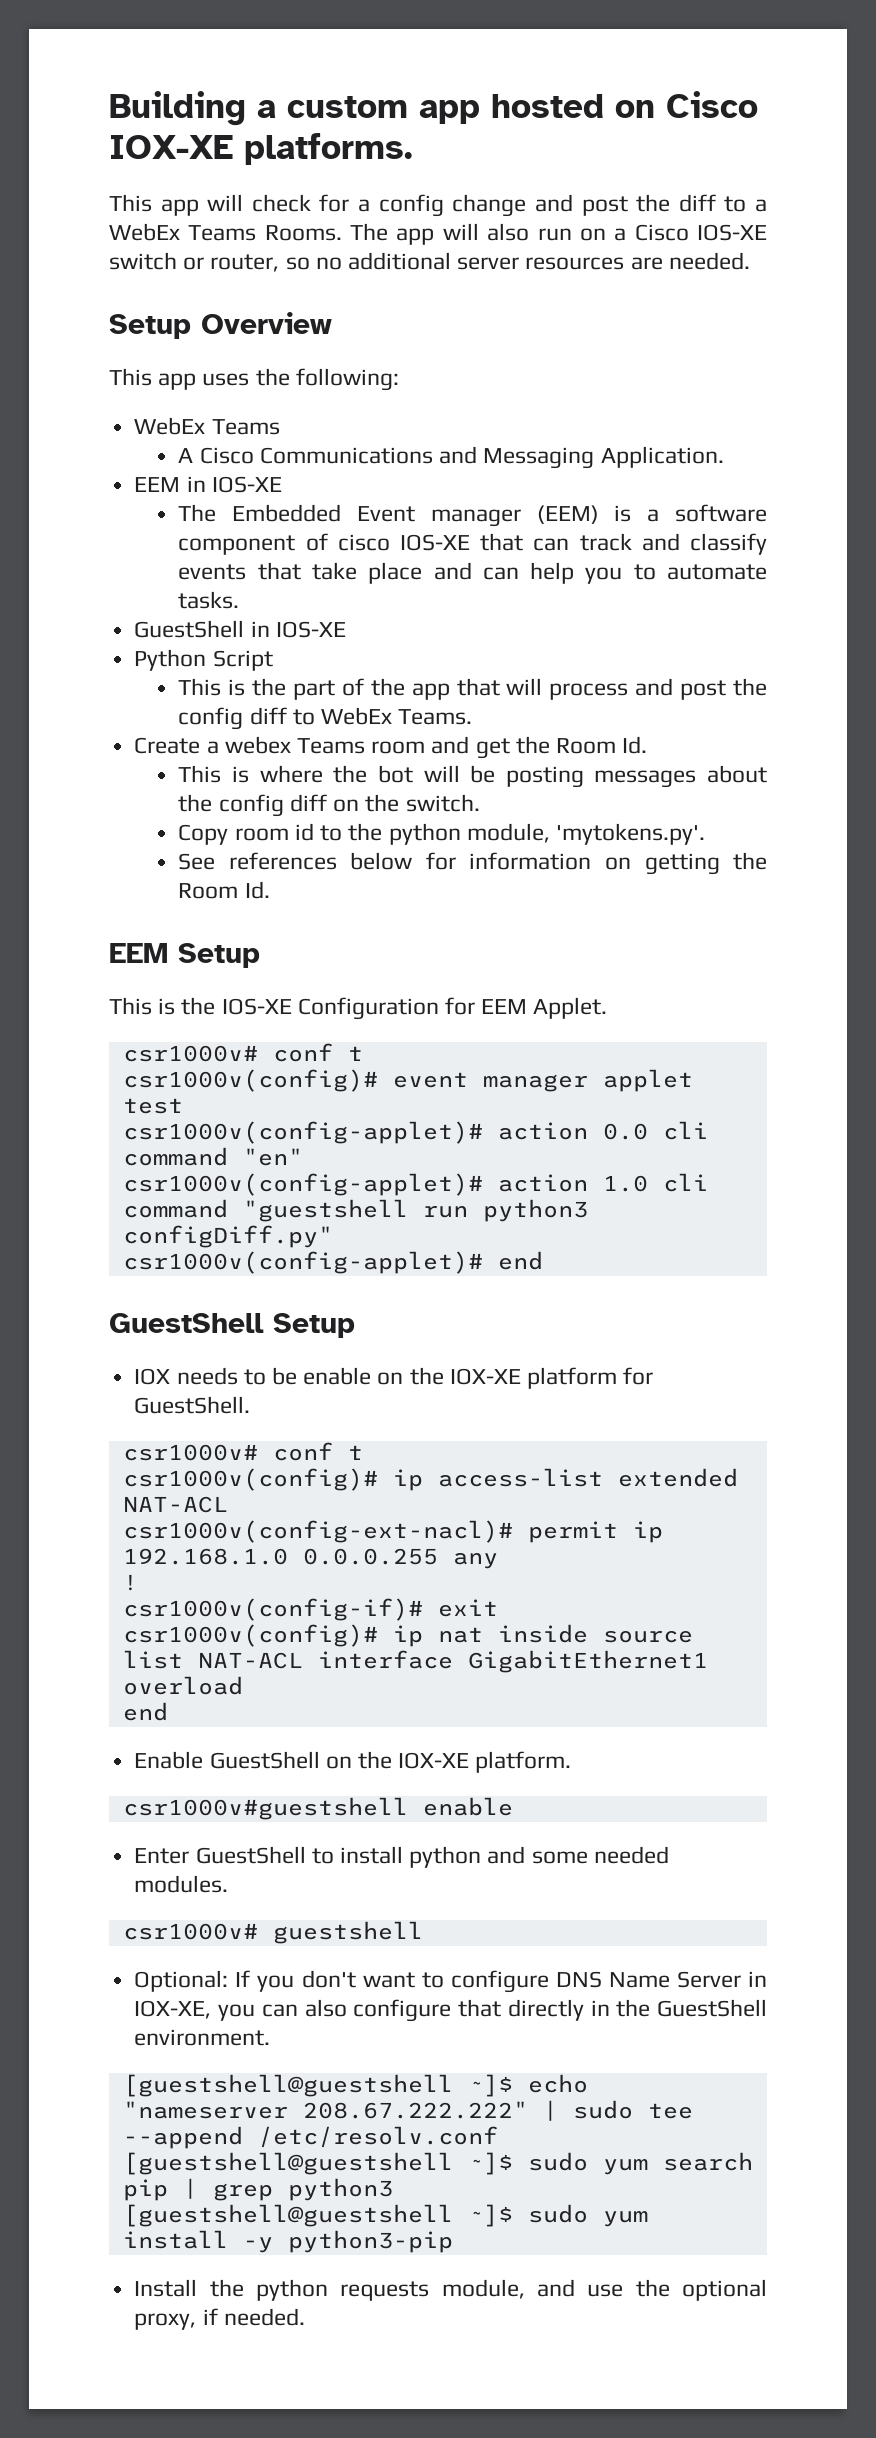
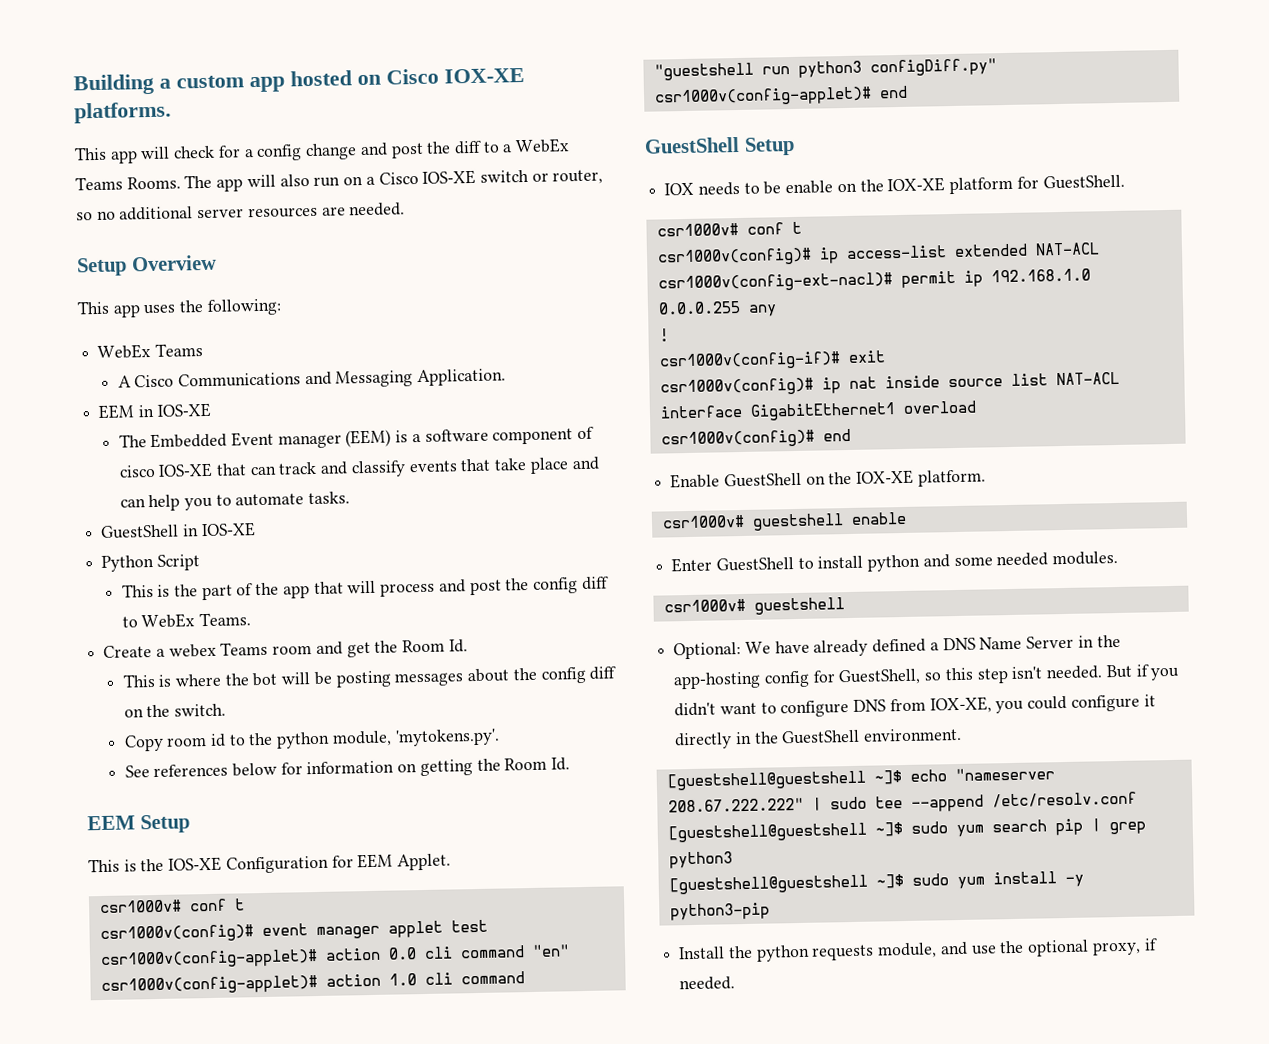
(243, 1685) none -> [660,429,815,449] csr1000v(config)#
[122,1797,408,1820] csr1000v#guestshell -> [661,513,844,531] csr1000v# guestshell
[235,1970,767,1993] [134,1999,502,2022] If you don't want to configure DNS Name Server in IOX-XE, you can also configure that -> [744,634,1121,657] [673,664,1181,690] [674,694,1156,718] We have already defined a DNS Name Server in the app-hosting config for GuestShell, so this step isn't needed. But if you didn't want to configure DNS from IOX-XE, you could configure it

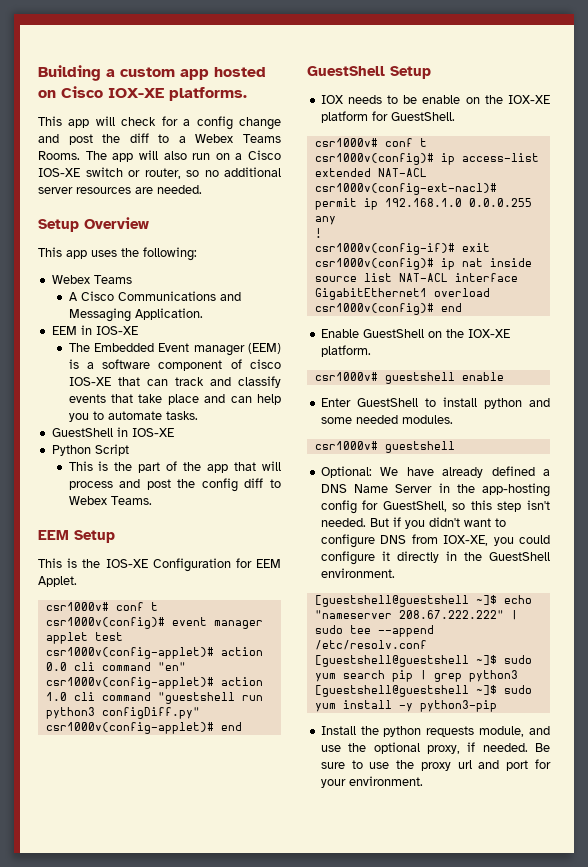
[515,138,571,154] WebEx -> [195,134,234,143] Webex
[97,343,152,359] WebEx -> [51,275,90,284] Webex
[141,613,196,629] WebEx -> [68,496,107,505] Webex
[103,639,468,658] [122,666,617,688] [123,703,227,718] [123,728,500,752] [124,757,571,778] // Create a webex Teams room and get the Room Id. // This is where the bot will be posting messages about the config diff on the switch. // Copy room id to the python module, 'mytokens.py'. // See references below for information on getting the Room Id. -> (152, 500) none
(736, 983) none -> [535,743,550,752] [320,759,551,771] [320,776,423,788] Be sure to use the proxy url and port for your environment.

